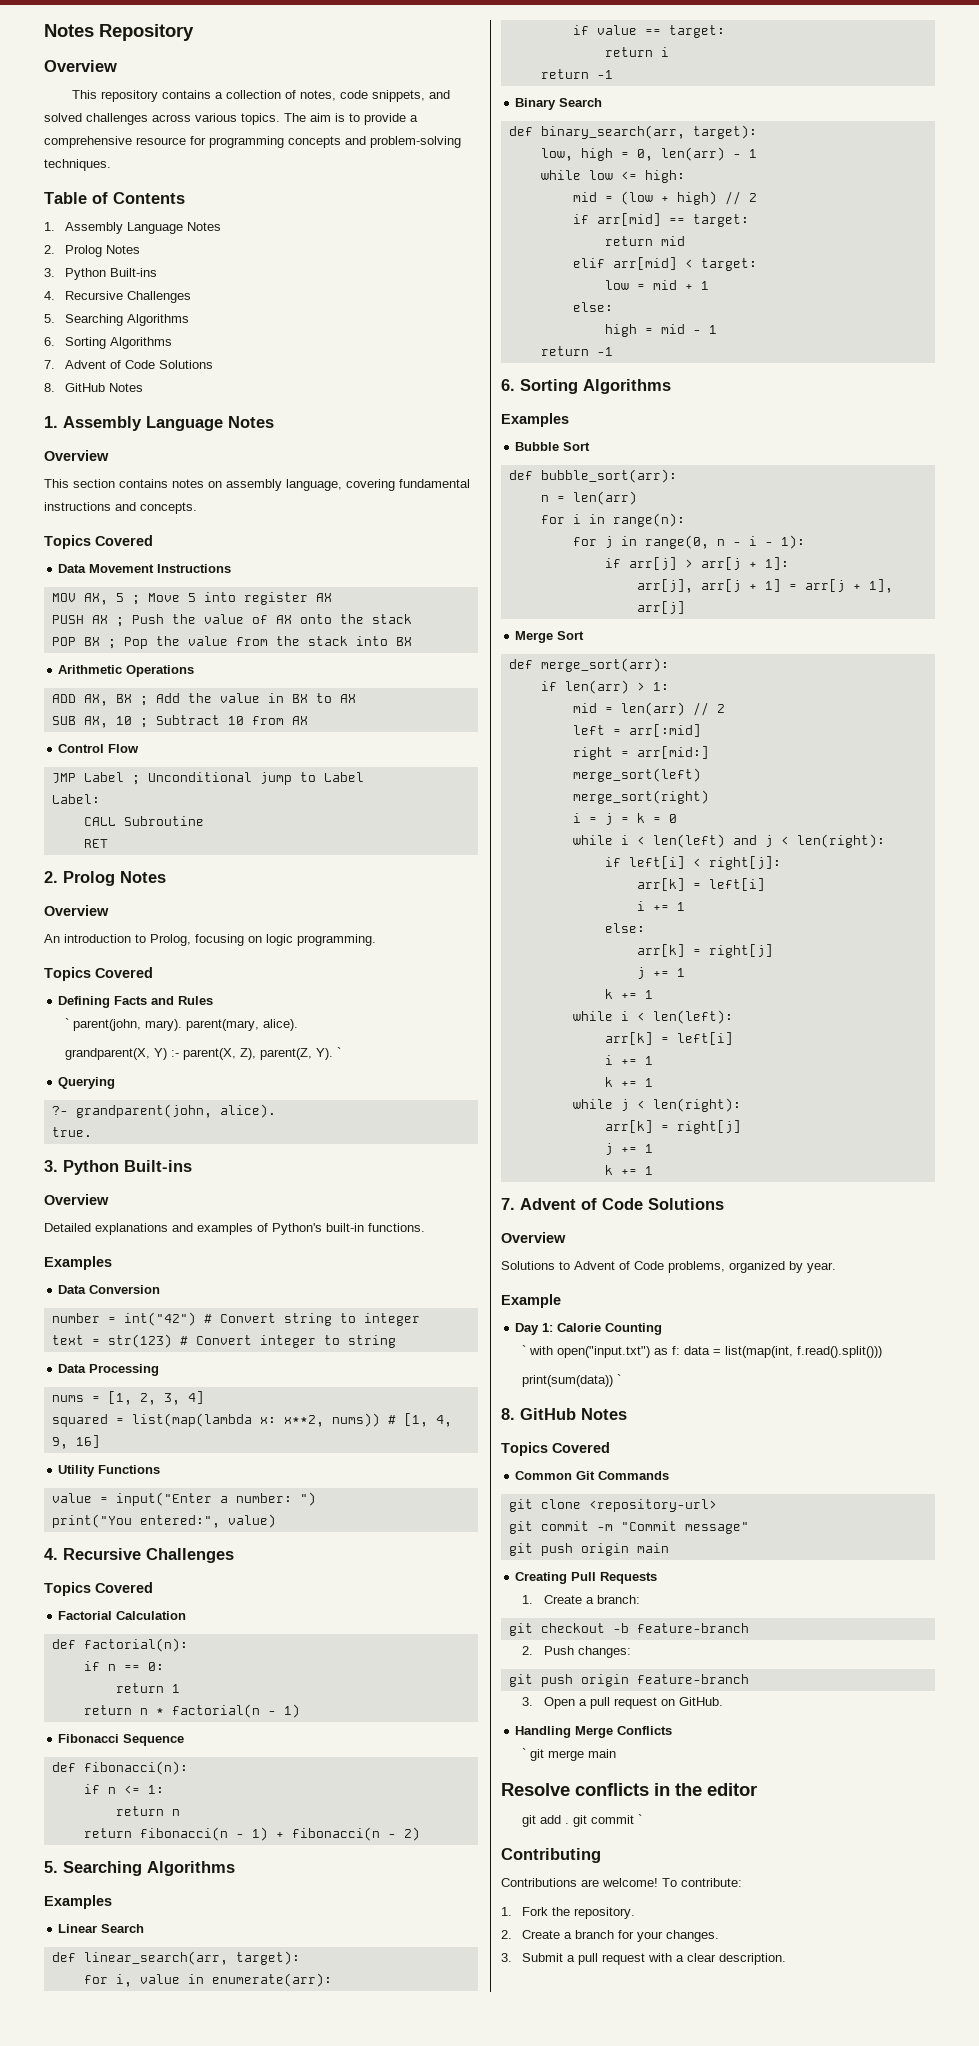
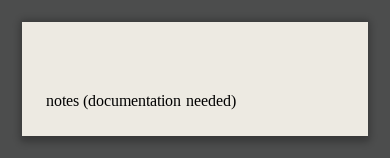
[44,24,194,41] [44,60,117,72] [72,90,451,102] [44,113,418,125] [44,136,461,148] [44,159,111,171] [44,192,185,204] [44,222,222,234] [44,245,141,257] [44,268,158,280] [44,291,192,303] [44,314,190,326] [44,337,173,349] [44,360,214,369] [44,383,144,392] [44,416,274,431] [44,450,109,461] [44,479,470,491] [44,502,197,514] [44,535,153,549] [58,564,232,573] [51,592,332,605] [51,614,412,627] [51,636,412,649] [58,665,195,677] [51,693,356,706] [51,715,308,728] [58,744,140,753] [51,772,364,785] [51,794,100,804] [83,816,204,826] [83,839,108,848] [44,871,166,886] [44,905,109,916] [44,934,376,946] [44,967,153,981] [58,996,214,1008] [65,1018,299,1031] [65,1047,342,1060] [58,1077,116,1089] [51,1104,276,1118] [51,1127,92,1137] [44,1160,192,1175] [44,1194,109,1205] [44,1223,425,1235] [44,1256,112,1270] [58,1285,161,1294] [51,1312,420,1326] [51,1334,396,1348] [58,1364,160,1376] [51,1391,204,1405] [51,1413,452,1427] [51,1435,100,1449] [58,1465,161,1477] [51,1492,316,1506] [51,1514,276,1528] [44,1548,234,1563] [44,1582,153,1596] [58,1611,187,1620] [51,1638,188,1652] [83,1661,164,1671] [115,1683,180,1693] [83,1704,300,1718] [58,1734,185,1746] [51,1761,188,1775] [83,1784,164,1794] [115,1806,180,1816] [83,1827,420,1841] [44,1861,235,1876] [44,1895,112,1909] [58,1924,145,1933] [51,1951,300,1965] [83,1973,332,1987] [572,25,725,38] [604,47,669,57] [540,69,613,79] [515,98,603,110] [508,125,757,139] [540,147,757,161] [540,170,685,183] [572,191,757,205] [572,213,749,227] [604,236,685,246] [572,257,757,271] [604,280,709,290] [572,302,613,312] [604,324,717,337] [540,346,613,356] [501,379,671,394] [501,413,569,427] [515,442,591,451] [508,469,677,483] [540,491,637,505] [540,513,685,527] [572,535,805,549] [604,557,789,570] [636,579,893,593] [636,601,685,614] [515,631,585,643] [508,658,669,672] [540,680,669,694] [572,702,725,716] [572,724,701,737] [572,746,709,760] [572,768,701,782] [572,790,709,804] [572,813,677,825] [572,834,885,848] [604,856,781,870] [636,878,765,891] [636,901,685,911] [604,923,645,933] [636,944,773,958] [636,967,685,979] [604,989,653,999] [572,1010,733,1024] [604,1032,733,1045] [604,1055,653,1065] [604,1077,653,1087] [572,1098,741,1112] [604,1120,741,1134] [604,1143,653,1155] [604,1165,653,1175] [501,1198,724,1210] [501,1232,566,1243] [501,1261,836,1273] [501,1294,561,1308] [515,1323,663,1335] [522,1345,883,1358] [522,1374,622,1387] [501,1408,627,1420] [501,1442,610,1456] [515,1471,670,1480] [508,1499,717,1512] [508,1521,749,1534] [508,1543,669,1556] [515,1572,658,1584] [522,1595,640,1604] [508,1623,749,1636] [522,1646,631,1658] [508,1674,749,1687] [522,1697,723,1709] [515,1726,673,1738] [522,1748,617,1761] [501,1783,757,1796] [522,1814,643,1827] [501,1848,601,1863] [501,1878,742,1887] [501,1907,636,1919] [501,1930,720,1942] [501,1953,787,1965] Notes Repository // Overview // This repository contains a collection of notes, code snippets, and solved challenges across various topics. The aim is to provide a comprehensive resource for programming concepts and problem-solving techniques. // Table of Contents // 1. Assembly Language Notes // 2. Prolog Notes // 3. Python Built-ins // 4. Recursive Challenges // 5. Searching Algorithms // 6. Sorting Algorithms // 7. Advent of Code Solutions // 8. GitHub Notes // 1. Assembly Language Notes // Overview // This section contains notes on assembly language, covering fundamental instructions and concepts. // Topics Covered // Data Movement Instructions // MOV AX, 5 ; Move 5 into register AX // PUSH AX ; Push the value of AX onto the stack // POP BX ; Pop the value from the stack into BX // Arithmetic Operations // ADD AX, BX ; Add the value in BX to AX // SUB AX, 10 ; Subtract 10 from AX // Control Flow // JMP Label ; Unconditional jump to Label // Label: // CALL Subroutine // RET // 2. Prolog Notes // Overview // An introduction to Prolog, focusing on logic programming. // Topics Covered // Defining Facts and Rules // ` parent(john, mary). parent(mary, alice). // grandparent(X, Y) :- parent(X, Z), parent(Z, Y). ` // Querying // ?- grandparent(john, alice). // true. // 3. Python Built-ins // Overview // Detailed explanations and examples of Python's built-in functions. // Examples // Data Conversion // number = int("42") # Convert string to integer // text = str(123) # Convert integer to string // Data Processing // nums = [1, 2, 3, 4] // squared = list(map(lambda x: x**2, nums)) # [1, 4, 9, 16] // Utility Functions // value = input("Enter a number: ") // print("You entered:", value) // 4. Recursive Challenges // Topics Covered // Factorial Calculation // def factorial(n): // if n == 0: // return 1 // return n * factorial(n - 1) // Fibonacci Sequence // def fibonacci(n): // if n <= 1: // return n // return fibonacci(n - 1) + fibonacci(n - 2) // 5. Searching Algorithms // Examples // Linear Search // def linear_search(arr, target): // for i, value in enumerate(arr): // if value == target: // return i // return -1 // Binary Search // def binary_search(arr, target): // low, high = 0, len(arr) - 1 // while low <= high: // mid = (low + high) // 2 // if arr[mid] == target: // return mid // elif arr[mid] < target: // low = mid + 1 // else: // high = mid - 1 // return -1 // 6. Sorting Algorithms // Examples // Bubble Sort // def bubble_sort(arr): // n = len(arr) // for i in range(n): // for j in range(0, n - i - 1): // if arr[j] > arr[j + 1]: // arr[j], arr[j + 1] = arr[j + 1], arr[j] // Merge Sort // def merge_sort(arr): // if len(arr) > 1: // mid = len(arr) // 2 // left = arr[:mid] // right = arr[mid:] // merge_sort(left) // merge_sort(right) // i = j = k = 0 // while i < len(left) and j < len(right): // if left[i] < right[j]: // arr[k] = left[i] // i += 1 // else: // arr[k] = right[j] // j += 1 // k += 1 // while i < len(left): // arr[k] = left[i] // i += 1 // k += 1 // while j < len(right): // arr[k] = right[j] // j += 1 // k += 1 // 7. Advent of Code Solutions // Overview // Solutions to Advent of Code problems, organized by year. // Example // Day 1: Calorie Counting // ` with open("input.txt") as f: data = list(map(int, f.read().split())) // print(sum(data)) ` // 8. GitHub Notes // Topics Covered // Common Git Commands // git clone <repository-url> // git commit -m "Commit message" // git push origin main // Creating Pull Requests // 1. Create a branch: // git checkout -b feature-branch // 2. Push changes: // git push origin feature-branch // 3. Open a pull request on GitHub. // Handling Merge Conflicts // ` git merge main // Resolve conflicts in the editor // git add . git commit ` // Contributing // Contributions are welcome! To contribute: // 1. Fork the repository. // 2. Create a branch for your changes. // 3. Submit a pull request with a clear description. -> [46,94,236,110] notes (documentation needed)

